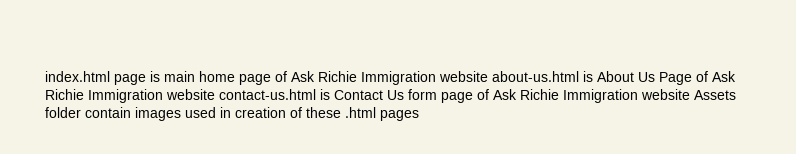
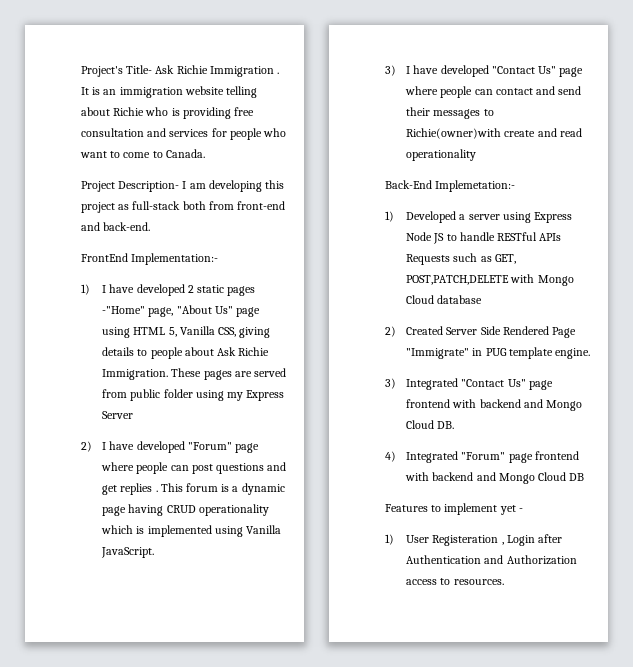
[45,71,736,85] [45,89,736,103] [45,107,419,121] index.html page is main home page of Ask Richie Immigration website about-us.html is About Us Page of Ask Richie Immigration website contact-us.html is Contact Us form page of Ask Richie Immigration website Assets folder contain images used in creation of these .html pages -> [81,65,280,77] [81,86,258,98] [81,107,255,119] [81,128,287,140] [80,149,205,158] [81,180,285,192] [81,201,286,213] [81,222,151,231] [81,253,219,265] [81,284,256,296] [102,305,261,317] [102,326,271,338] [102,347,270,359] [102,368,287,380] [102,389,285,401] [102,411,134,419] [81,441,260,453] [101,462,287,474] [102,483,285,495] [102,504,269,516] [101,525,282,537] [101,547,155,558] [385,65,584,77] [405,86,582,98] [406,107,494,119] [406,128,582,139] [406,149,477,161] [385,180,516,192] [385,211,573,223] [406,232,562,244] [406,253,516,265] [406,274,574,286] [406,295,483,304] [385,326,577,338] [406,347,591,359] [385,378,553,390] [406,399,583,411] [406,420,455,429] [385,451,579,463] [405,472,585,484] [385,503,523,515] [385,534,563,546] [406,555,577,565] [406,578,504,585] Project's Title- Ask Richie Immigration . It is an immigration website telling about Richie who is providing free consultation and services for people who want to come to Canada. // Project Description- I am developing this project as full-stack both from front-end and back-end. // FrontEnd Implementation:- // 1) I have developed 2 static pages -"Home" page, "About Us" page using HTML 5, Vanilla CSS, giving details to people about Ask Richie Immigration. These pages are served from public folder using my Express Server // 2) I have developed "Forum" page where people can post questions and get replies . This forum is a dynamic page having CRUD operationality which is implemented using Vanilla JavaScript. // 3) I have developed "Contact Us" page where people can contact and send their messages to Richie(owner)with create and read operationality // Back-End Implemetation:- // 1) Developed a server using Express Node JS to handle RESTful APIs Requests such as GET, POST,PATCH,DELETE with Mongo Cloud database // 2) Created Server Side Rendered Page "Immigrate" in PUG template engine. // 3) Integrated "Contact Us" page frontend with backend and Mongo Cloud DB. // 4) Integrated "Forum" page frontend with backend and Mongo Cloud DB // Features to implement yet - // 1) User Registeration , Login after Authentication and Authorization access to resources.

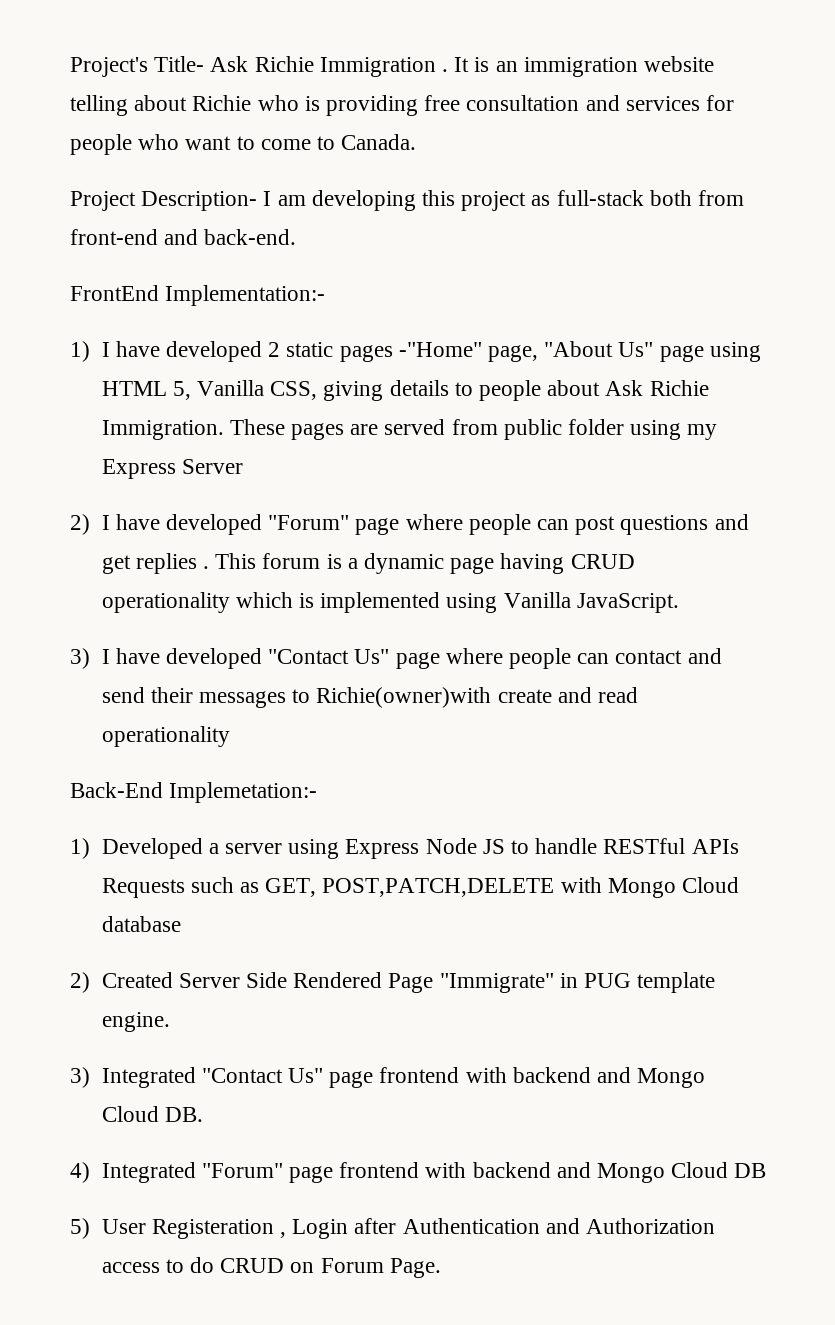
[385,503,523,515] [385,534,394,545] Features to implement yet - // 1) -> [70,1218,90,1239] 5)
[453,579,504,585] resources. -> [189,1257,441,1278] do CRUD on Forum Page.

